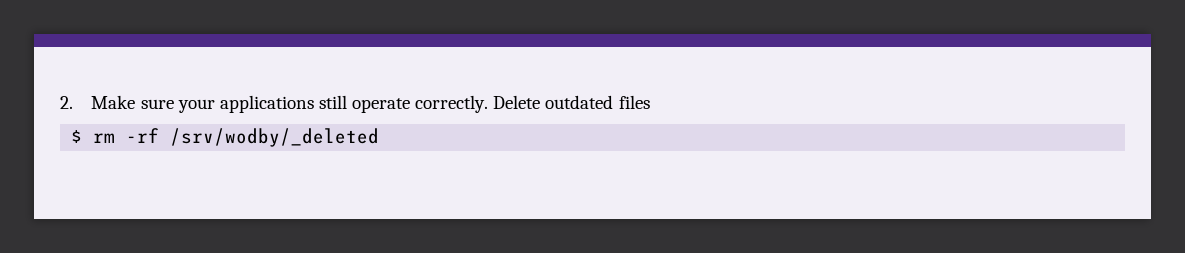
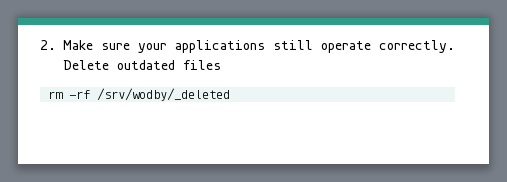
[71,130,83,143] $ -> (221, 65) none

